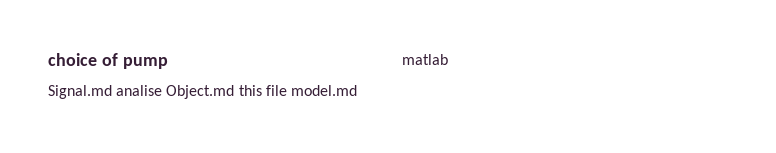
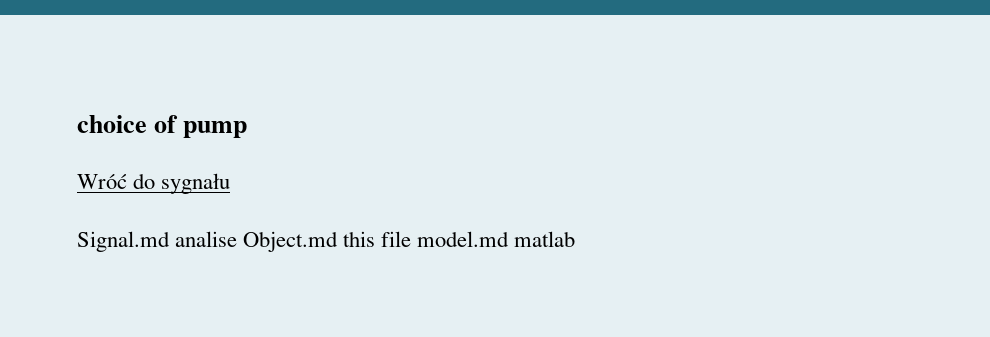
(168, 63) none -> [77,173,231,194] // Wróć do sygnału

